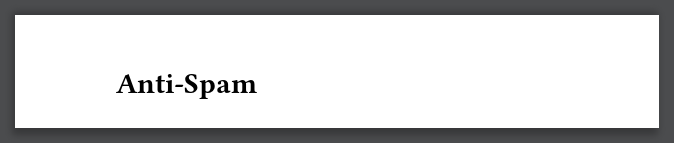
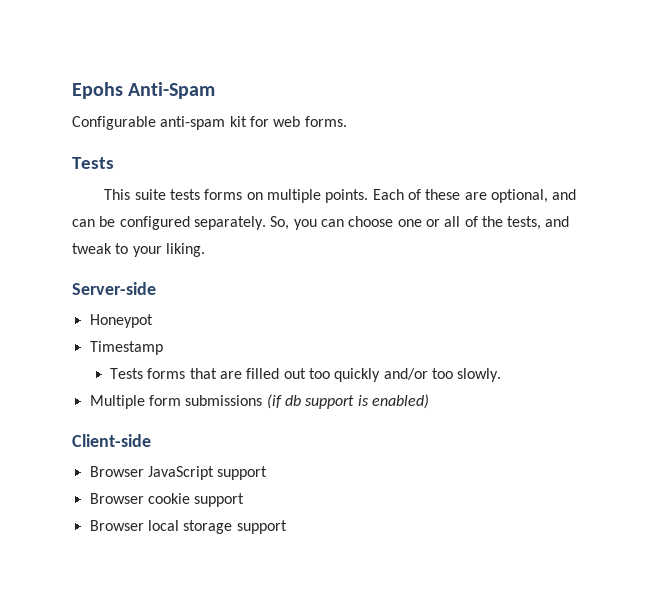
(116, 86) none -> [72,82,123,99] Epohs
(257, 86) none -> [72,116,347,130] [72,157,114,169] [104,189,577,203] [72,216,570,230] [72,243,205,257] [72,282,156,295] [89,314,153,328] [89,341,163,355] [110,368,502,382] [89,394,429,409] [72,434,151,447] [89,466,268,480] [89,493,245,507] [89,520,287,534] // Configurable anti-spam kit for web forms. // Tests // This suite tests forms on multiple points. Each of these are optional, and can be configured separately. So, you can choose one or all of the tests, and tweak to your liking. // Server-side // Honeypot // Timestamp // Tests forms that are filled out too quickly and/or too slowly. // Multiple form submissions (if db support is enabled) // Client-side // Browser JavaScript support // Browser cookie support // Browser local storage support

